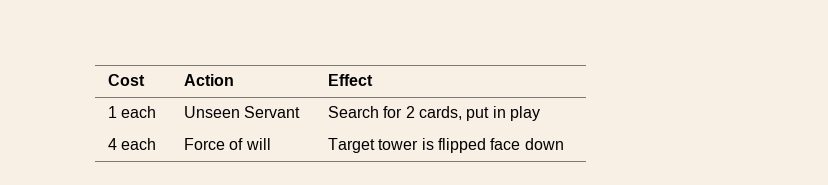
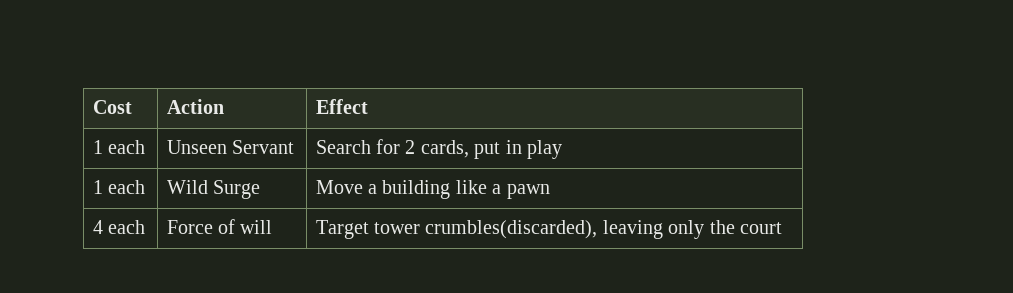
(541, 113) none -> [92,180,145,194] [166,180,260,199] [315,180,550,199] // 1 each | Wild Surge | Move a building like a pawn
[421,138,564,153] is flipped face down -> [425,220,782,239] crumbles(discarded), leaving only the court

